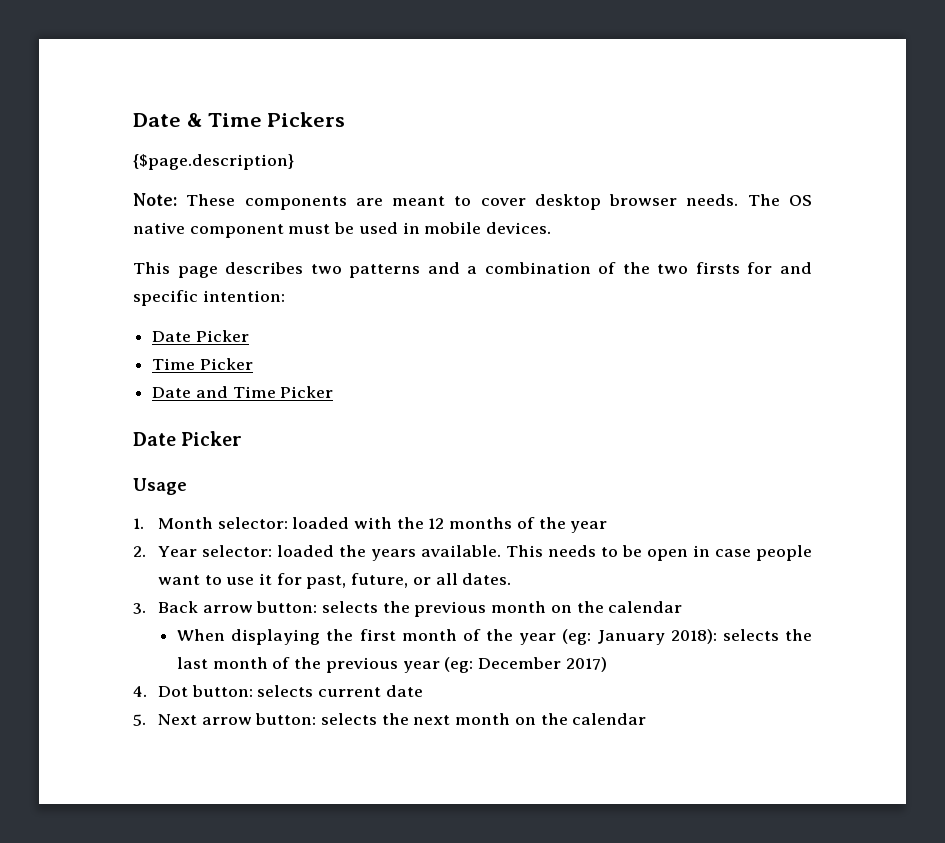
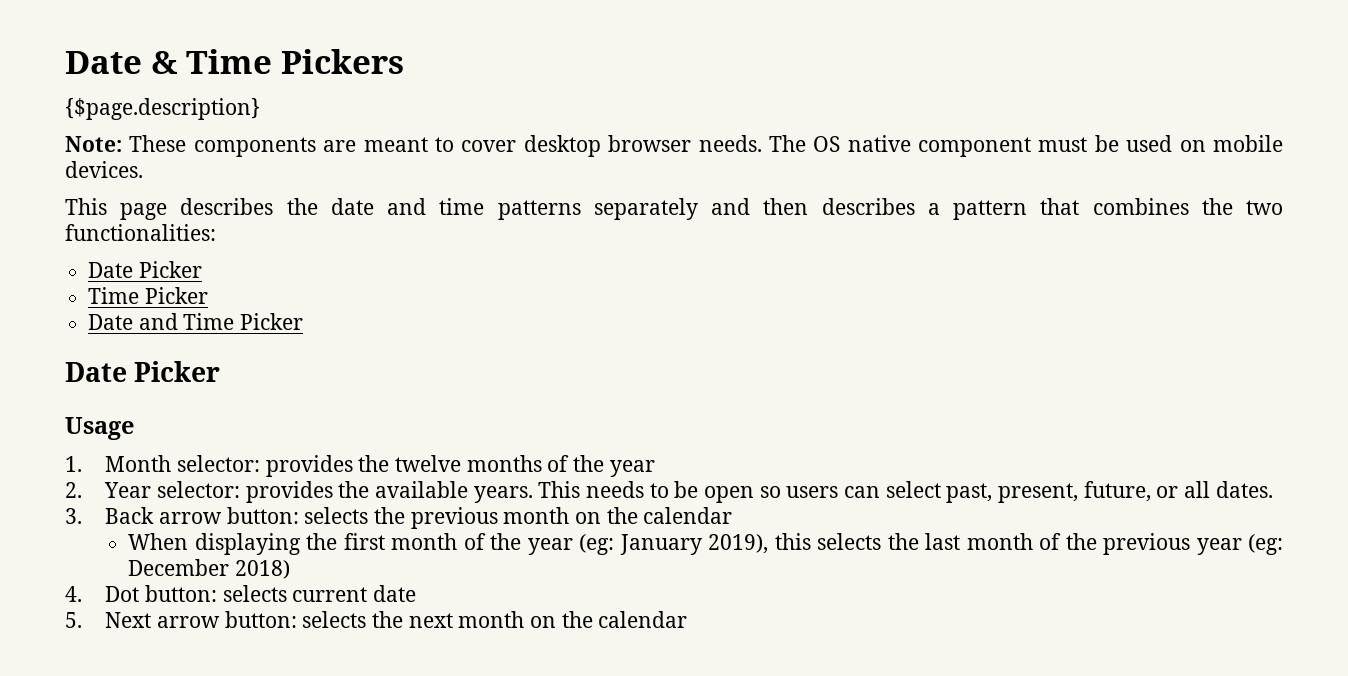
[402,222,420,234] in -> [1179,140,1206,152] on
[310,262,813,278] [133,290,285,306] two patterns and a combination of the two firsts for and specific intention: -> [286,198,1283,220] [65,224,216,241] the date and time patterns separately and then describes a pattern that combines the two functionalities:
[292,517,445,529] loaded with the 12 -> [265,455,461,477] provides the twelve
[276,545,501,561] loaded the years available. -> [245,481,533,503] provides the available years.
[692,545,813,561] [157,573,347,589] in case people want to use it for past, -> [759,481,1079,503] so users can select past, present,
[670,629,717,644] 2018): -> [708,533,811,554] 2019), this
[565,657,607,672] 2017) -> [235,560,291,579] 2018)

